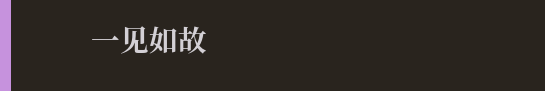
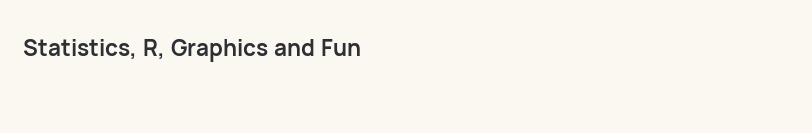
[91,26,207,54] 一见如故 -> [23,39,362,62] Statistics, R, Graphics and Fun

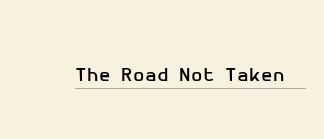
[23,39,362,62] Statistics, R, Graphics and Fun -> [75,68,285,81] The Road Not Taken

